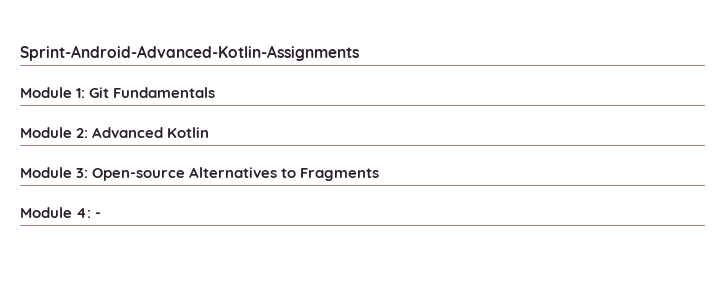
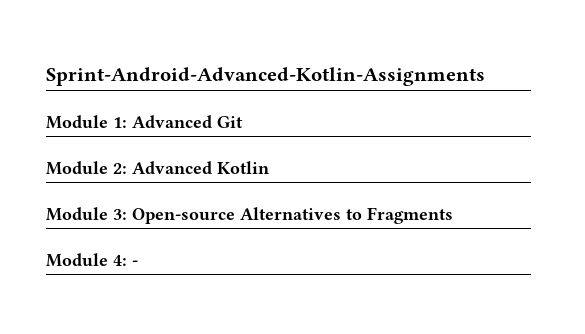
(86, 93) none -> [132,115,212,128] Advanced
[113,87,216,98] Fundamentals -> (243, 122) none

